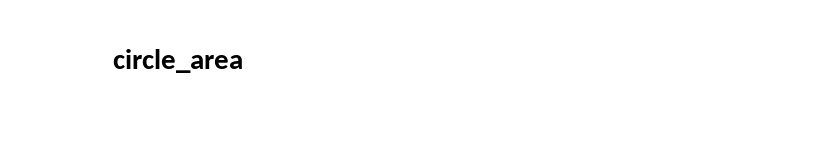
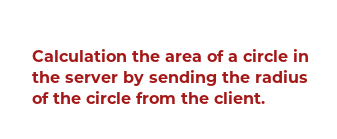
[113,49,243,73] circle_area -> [32,49,309,62] [32,70,308,86] [32,91,265,104] Calculation the area of a circle in the server by sending the radius of the circle from the client.

